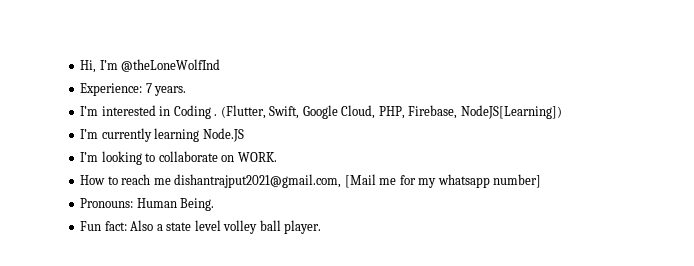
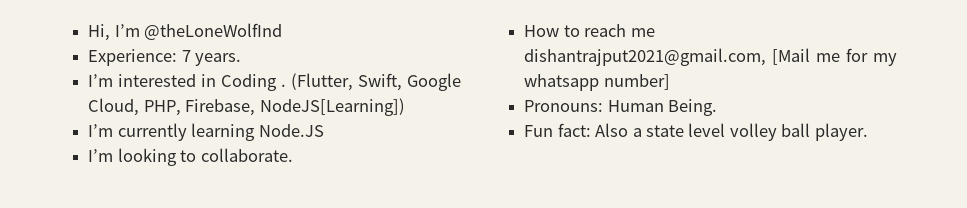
[158,151,277,162] collaborate on WORK. -> [200,148,293,162] collaborate.

